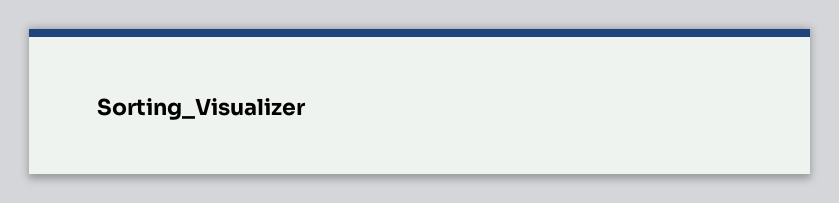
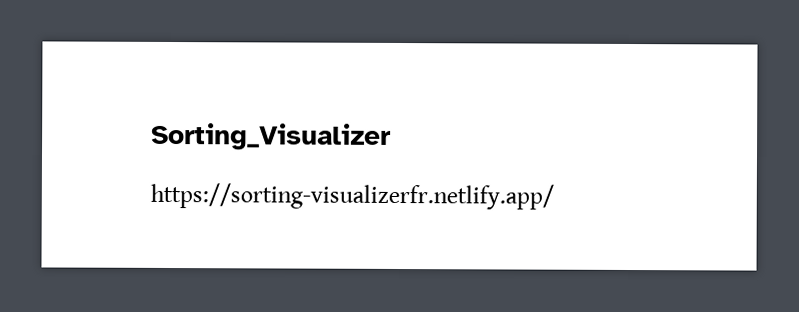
(306, 109) none -> [150,182,554,210] // https://sorting-visualizerfr.netlify.app/

